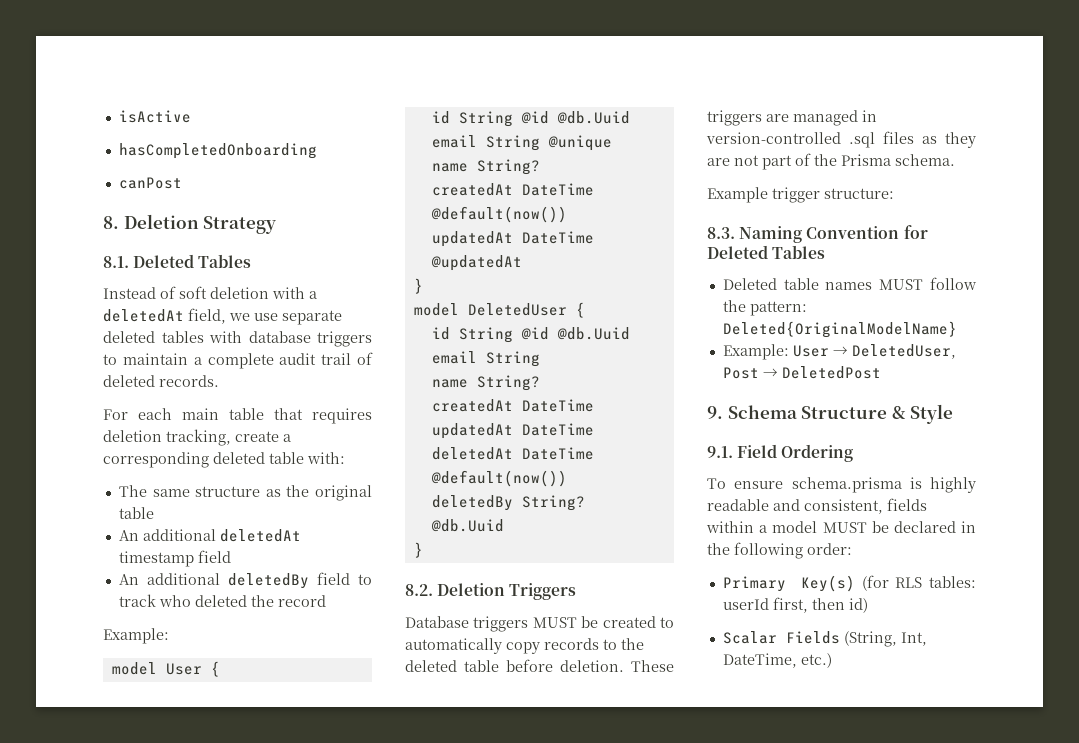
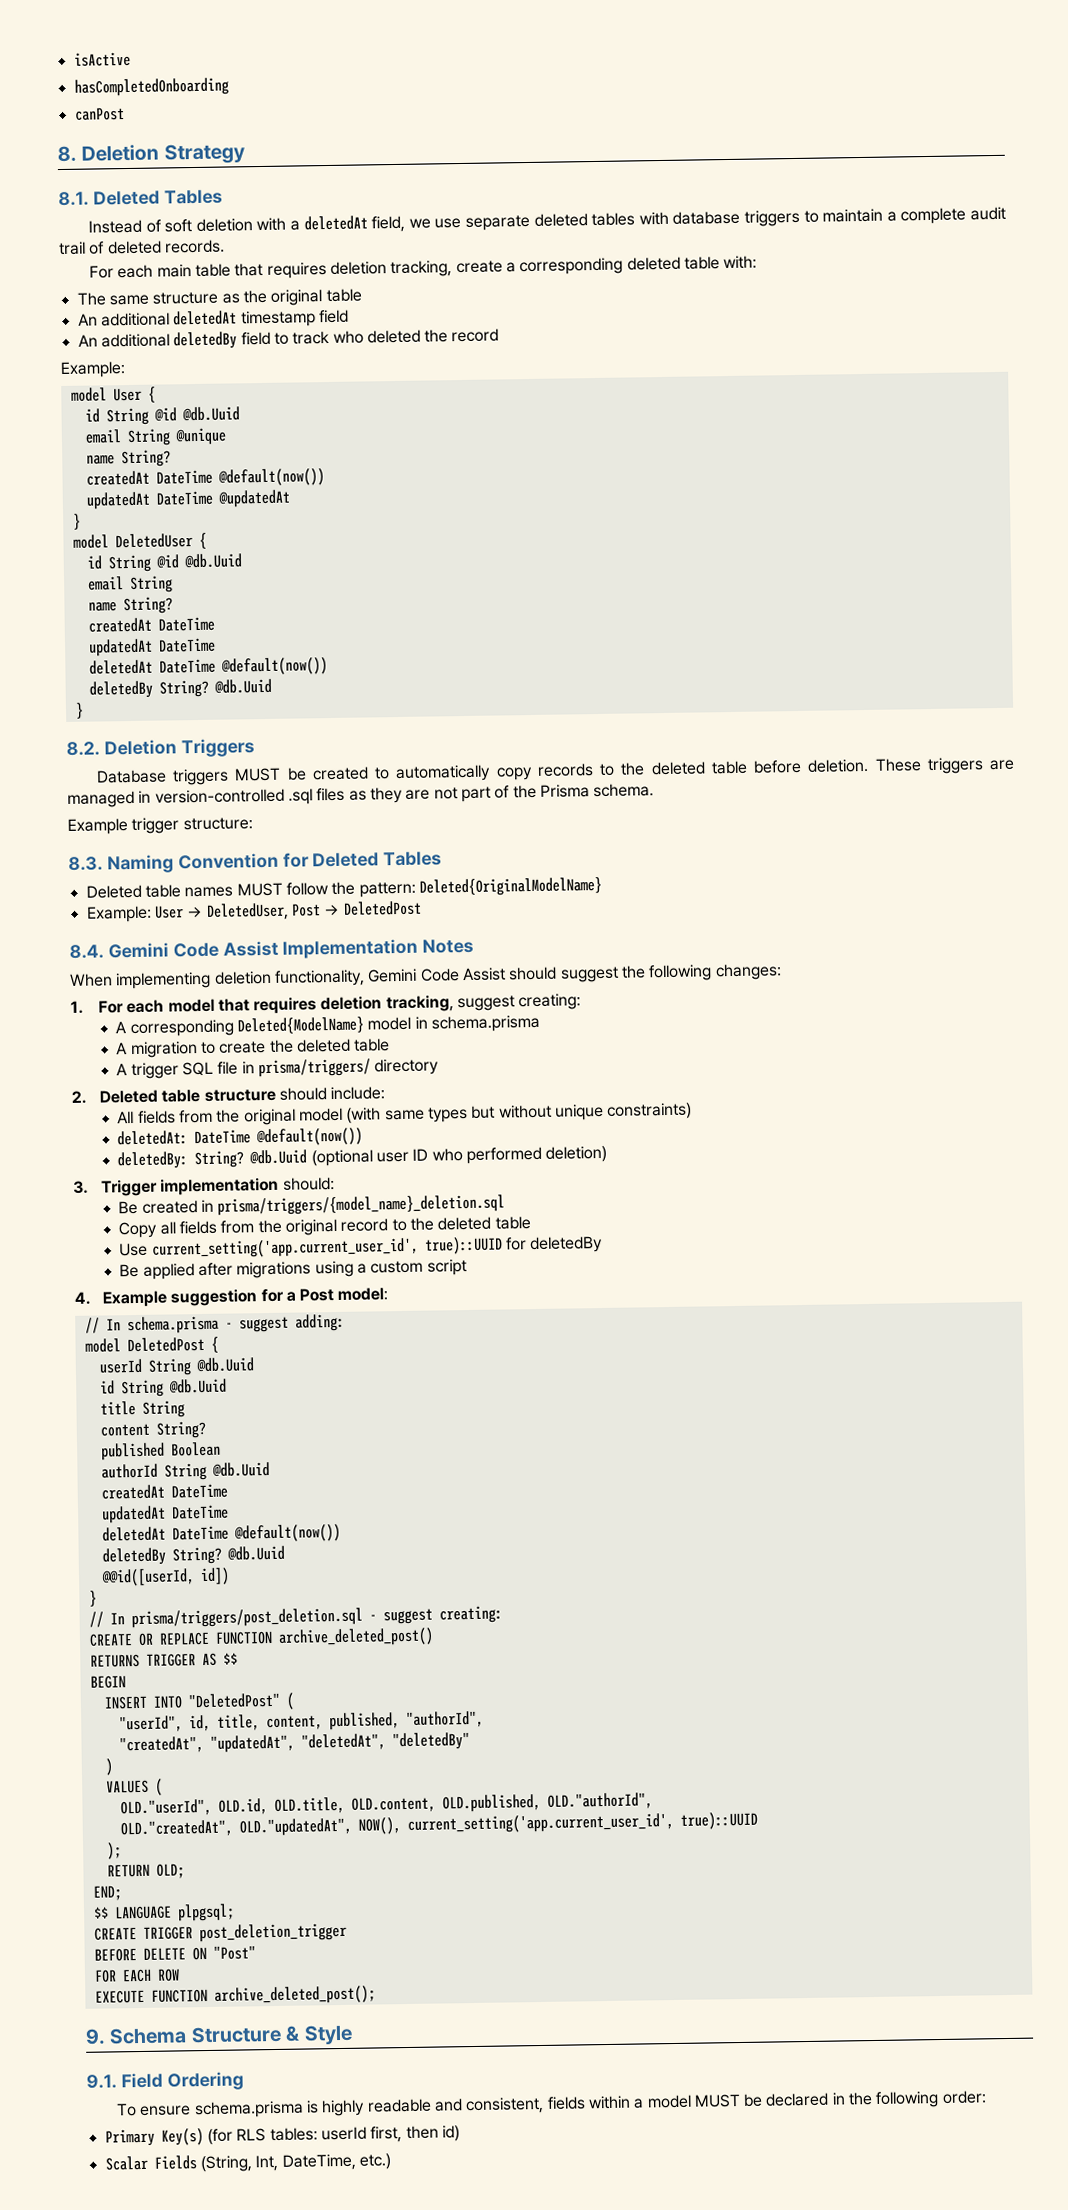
(881, 372) none -> [69,938,475,959] [69,963,782,990] [70,993,582,1015] [115,1014,541,1038] [116,1038,391,1059] [116,1058,440,1080] [71,1086,386,1104] [117,1102,693,1126] [117,1127,364,1147] [117,1145,608,1170] [73,1177,335,1197] [118,1194,506,1216] [118,1216,531,1239] [119,1235,604,1259] [119,1259,467,1280] [74,1287,389,1308] [84,1313,345,1335] [84,1336,219,1353] [98,1357,254,1376] [99,1378,227,1398] [99,1400,185,1418] [99,1420,206,1439] [100,1441,221,1461] [100,1462,270,1481] [100,1483,228,1500] [100,1504,229,1524] [101,1523,341,1543] [101,1545,285,1566] [100,1567,230,1587] [88,1590,97,1607] [88,1605,503,1629] [88,1627,434,1647] [89,1652,238,1668] [89,1675,126,1689] [103,1692,295,1710] [118,1710,484,1733] [118,1732,470,1754] [104,1758,114,1776] [105,1778,163,1796] [119,1792,653,1817] [119,1811,758,1838] [106,1842,122,1860] [106,1863,185,1879] [92,1885,122,1901] [92,1903,235,1922] [93,1922,347,1943] [93,1945,256,1962] [93,1968,180,1983] [94,1985,376,2005] // 8.4. Gemini Code Assist Implementation Notes // When implementing deletion functionality, Gemini Code Assist should suggest the following changes: // 1. For each model that requires deletion tracking, suggest creating: // A corresponding Deleted{ModelName} model in schema.prisma // A migration to create the deleted table // A trigger SQL file in prisma/triggers/ directory // 2. Deleted table structure should include: // All fields from the original model (with same types but without unique constraints) // deletedAt: DateTime @default(now()) // deletedBy: String? @db.Uuid (optional user ID who performed deletion) // 3. Trigger implementation should: // Be created in prisma/triggers/{model_name}_deletion.sql // Copy all fields from the original record to the deleted table // Use current_setting('app.current_user_id', true)::UUID for deletedBy // Be applied after migrations using a custom script // 4. Example suggestion for a Post model: // // In schema.prisma - suggest adding: // model DeletedPost { // userId String @db.Uuid // id String @db.Uuid // title String // content String? // published Boolean // authorId String @db.Uuid // createdAt DateTime // updatedAt DateTime // deletedAt DateTime @default(now()) // deletedBy String? @db.Uuid // @@id([userId, id]) // } // // In prisma/triggers/post_deletion.sql - suggest creating: // CREATE OR REPLACE FUNCTION archive_deleted_post() // RETURNS TRIGGER AS $$ // BEGIN // INSERT INTO "DeletedPost" ( // "userId", id, title, content, published, "authorId", // "createdAt", "updatedAt", "deletedAt", "deletedBy" // ) // VALUES ( // OLD."userId", OLD.id, OLD.title, OLD.content, OLD.published, OLD."authorId", // OLD."createdAt", OLD."updatedAt", NOW(), current_setting('app.current_user_id', true)::UUID // ); // RETURN OLD; // END; // $$ LANGUAGE plpgsql; // CREATE TRIGGER post_deletion_trigger // BEFORE DELETE ON "Post" // FOR EACH ROW // EXECUTE FUNCTION archive_deleted_post();

